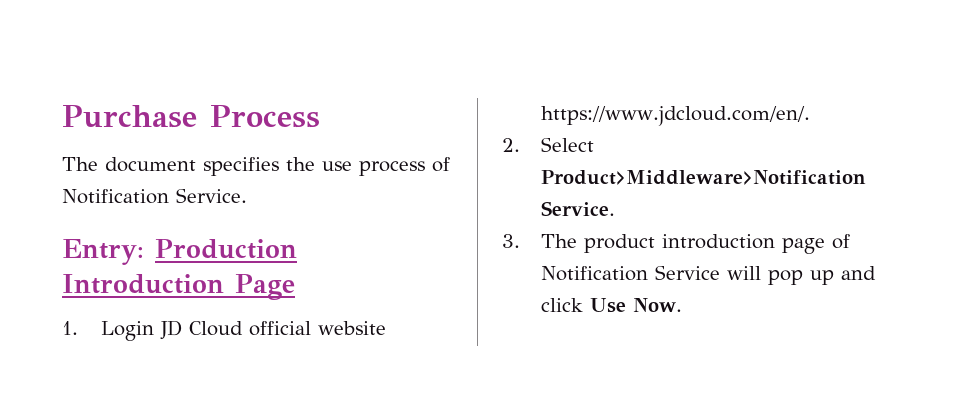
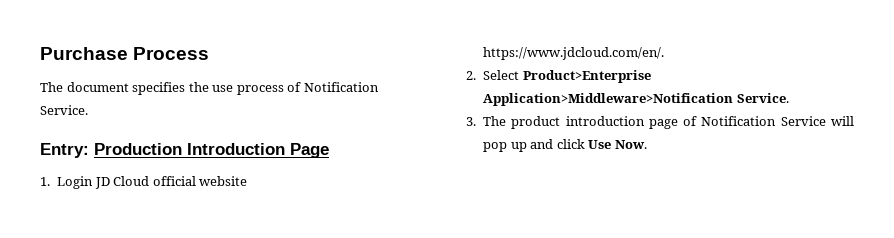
[540,170,866,185] Product>Middleware>Notification -> [522,70,651,83] [483,93,734,106] Product>Enterprise Application>Middleware>Notification

